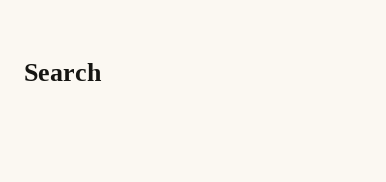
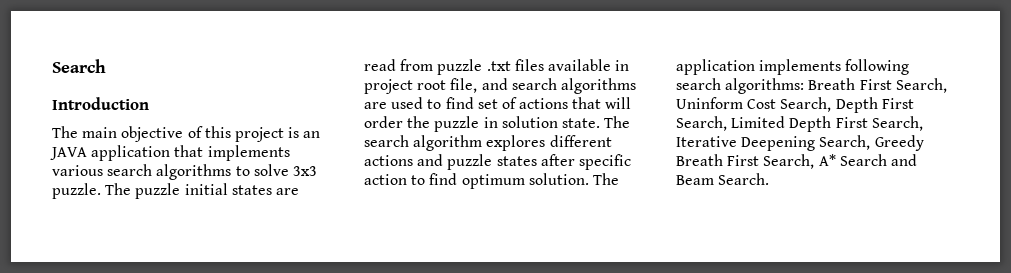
[24,63,102,81] Search -> [52,59,106,73] [52,97,149,110] [52,126,321,142] [50,145,290,161] [52,164,317,180] [52,183,299,199] [364,59,630,75] [364,78,636,94] [364,97,632,109] [364,116,631,132] [364,135,612,151] [364,154,631,170] [364,173,619,189] [676,59,910,75] [676,78,947,94] [676,97,914,113] [676,116,923,132] [676,135,924,151] [676,154,917,169] [676,173,770,185] Search // Introduction // The main objective of this project is an JAVA application that implements various search algorithms to solve 3x3 puzzle. The puzzle initial states are read from puzzle .txt files available in project root file, and search algorithms are used to find set of actions that will order the puzzle in solution state. The search algorithm explores different actions and puzzle states after specific action to find optimum solution. The application implements following search algorithms: Breath First Search, Uninform Cost Search, Depth First Search, Limited Depth First Search, Iterative Deepening Search, Greedy Breath First Search, A* Search and Beam Search.

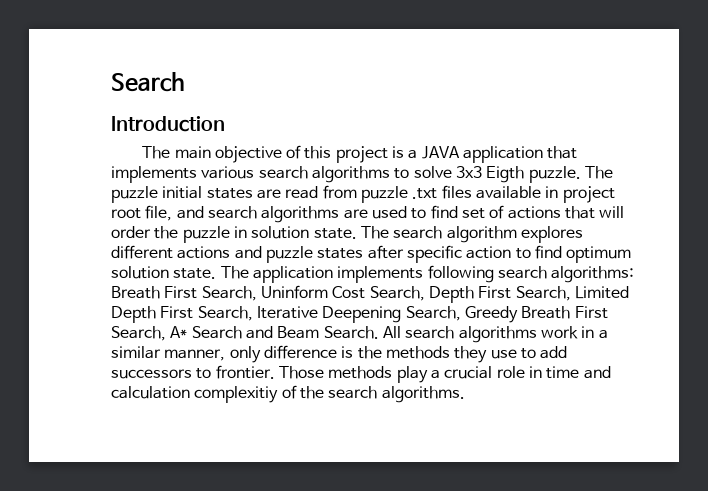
[303,131,321,138] an -> [408,150,418,159] a
(317, 171) none -> [486,166,525,183] Eigth
[528,173,589,185] solution. -> [111,266,217,279] solution state.
(770, 179) none -> [382,326,608,343] [111,345,568,363] [111,365,611,383] [111,385,465,403] All search algorithms work in a similar manner, only difference is the methods they use to add successors to frontier. Those methods play a crucial role in time and calculation complexitiy of the search algorithms.

